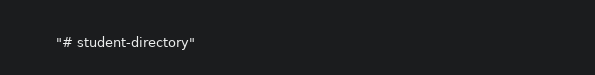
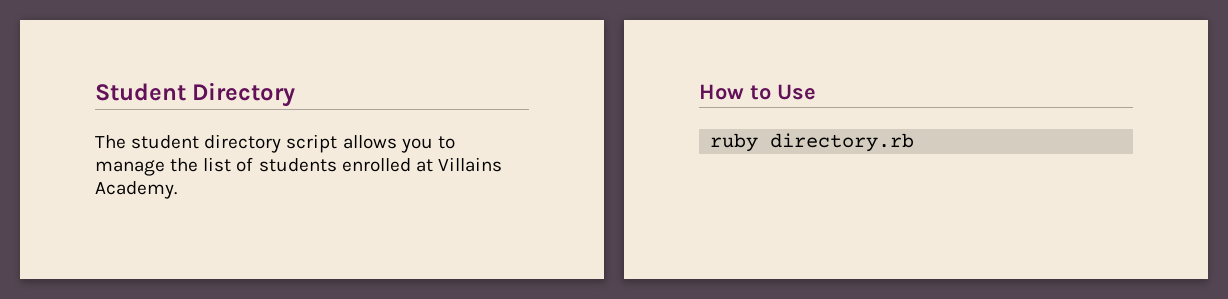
[56,36,195,50] "# student-directory" -> [95,82,296,107] [95,134,455,153] [95,157,502,176] [95,181,177,199] [699,84,816,100] [710,133,915,152] Student Directory // The student directory script allows you to manage the list of students enrolled at Villains Academy. // How to Use // ruby directory.rb

